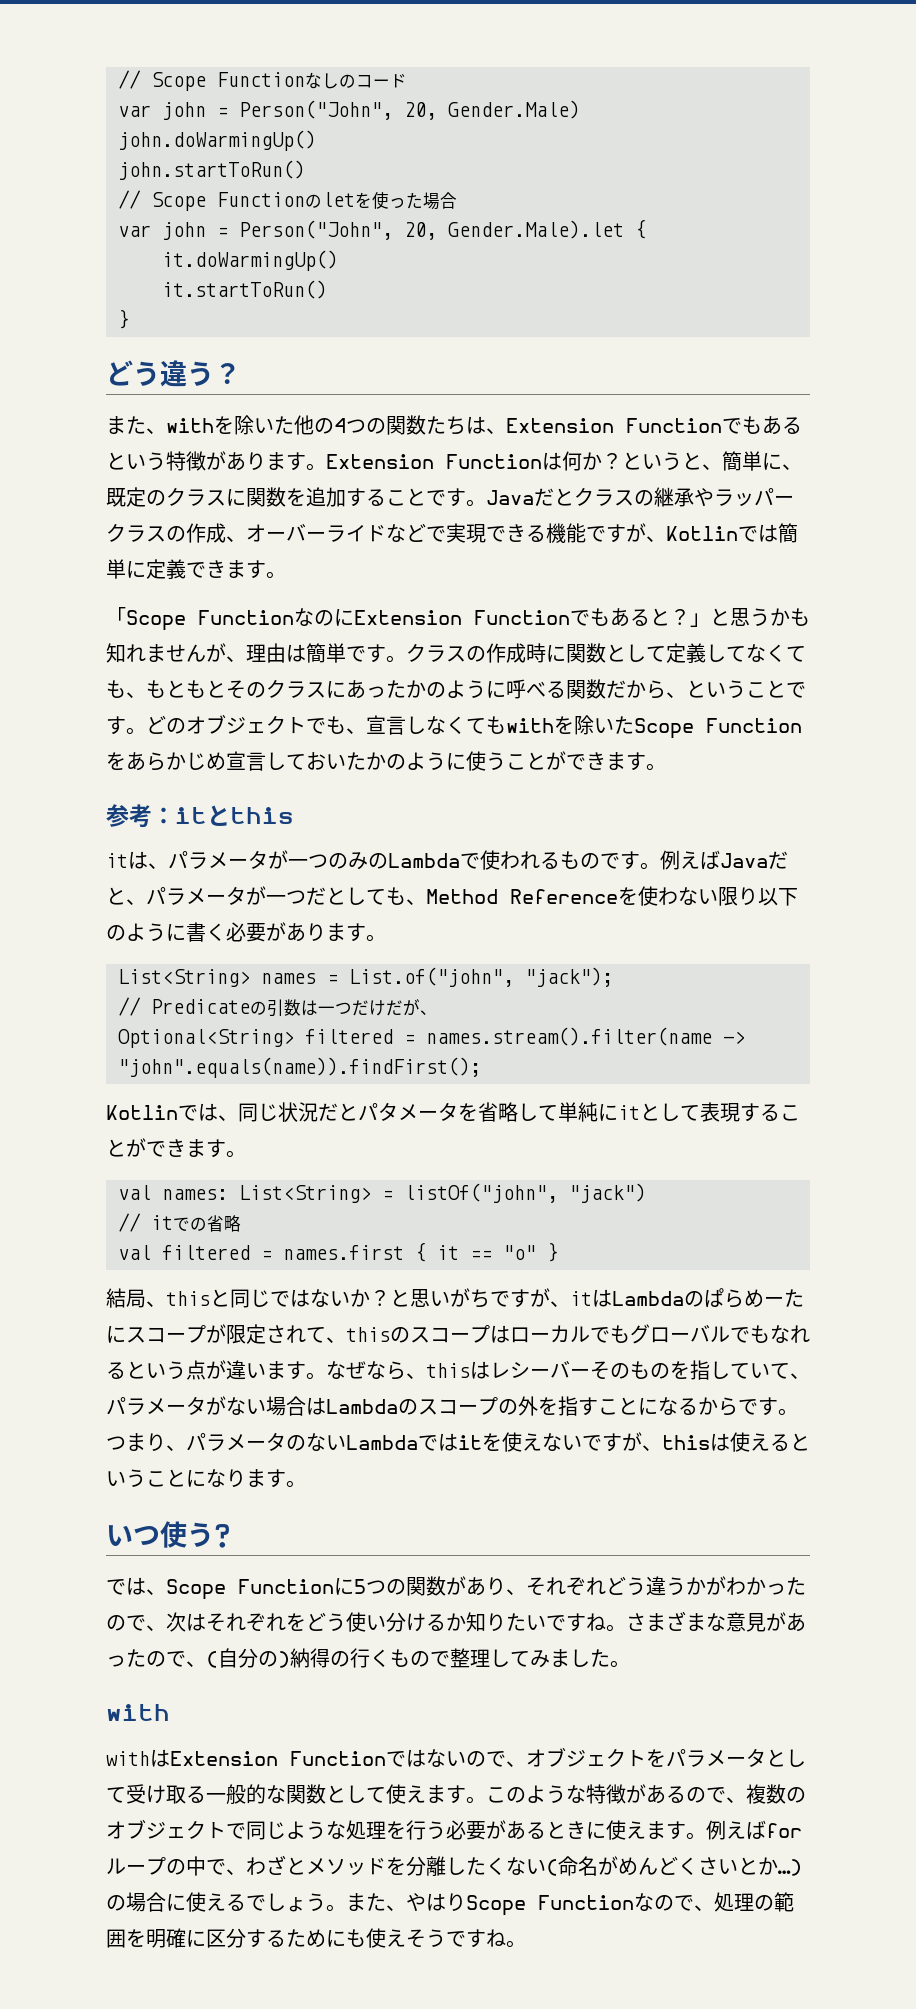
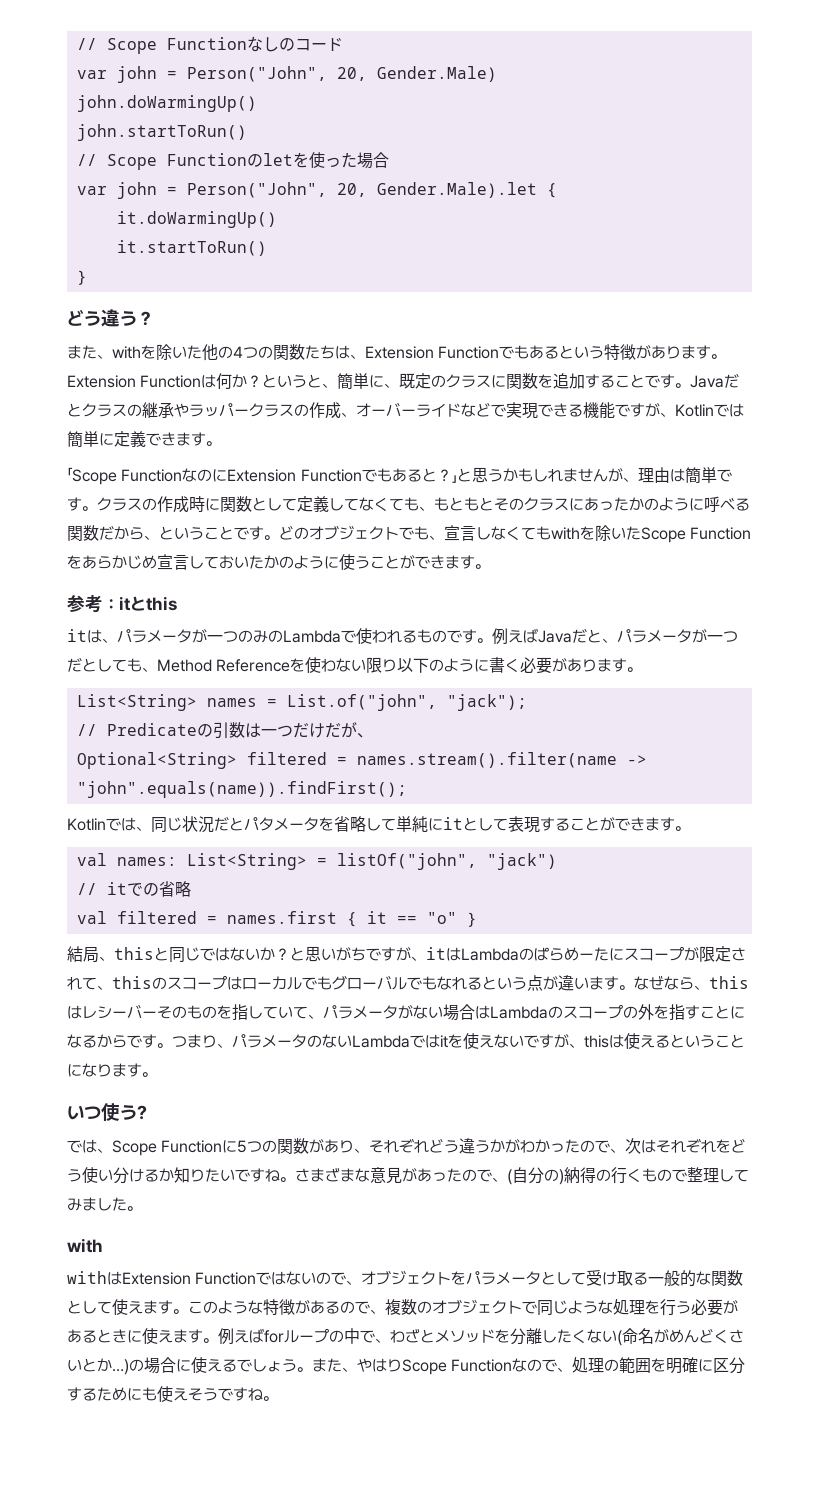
[106,643,126,663] 知 -> [532,469,548,482] し

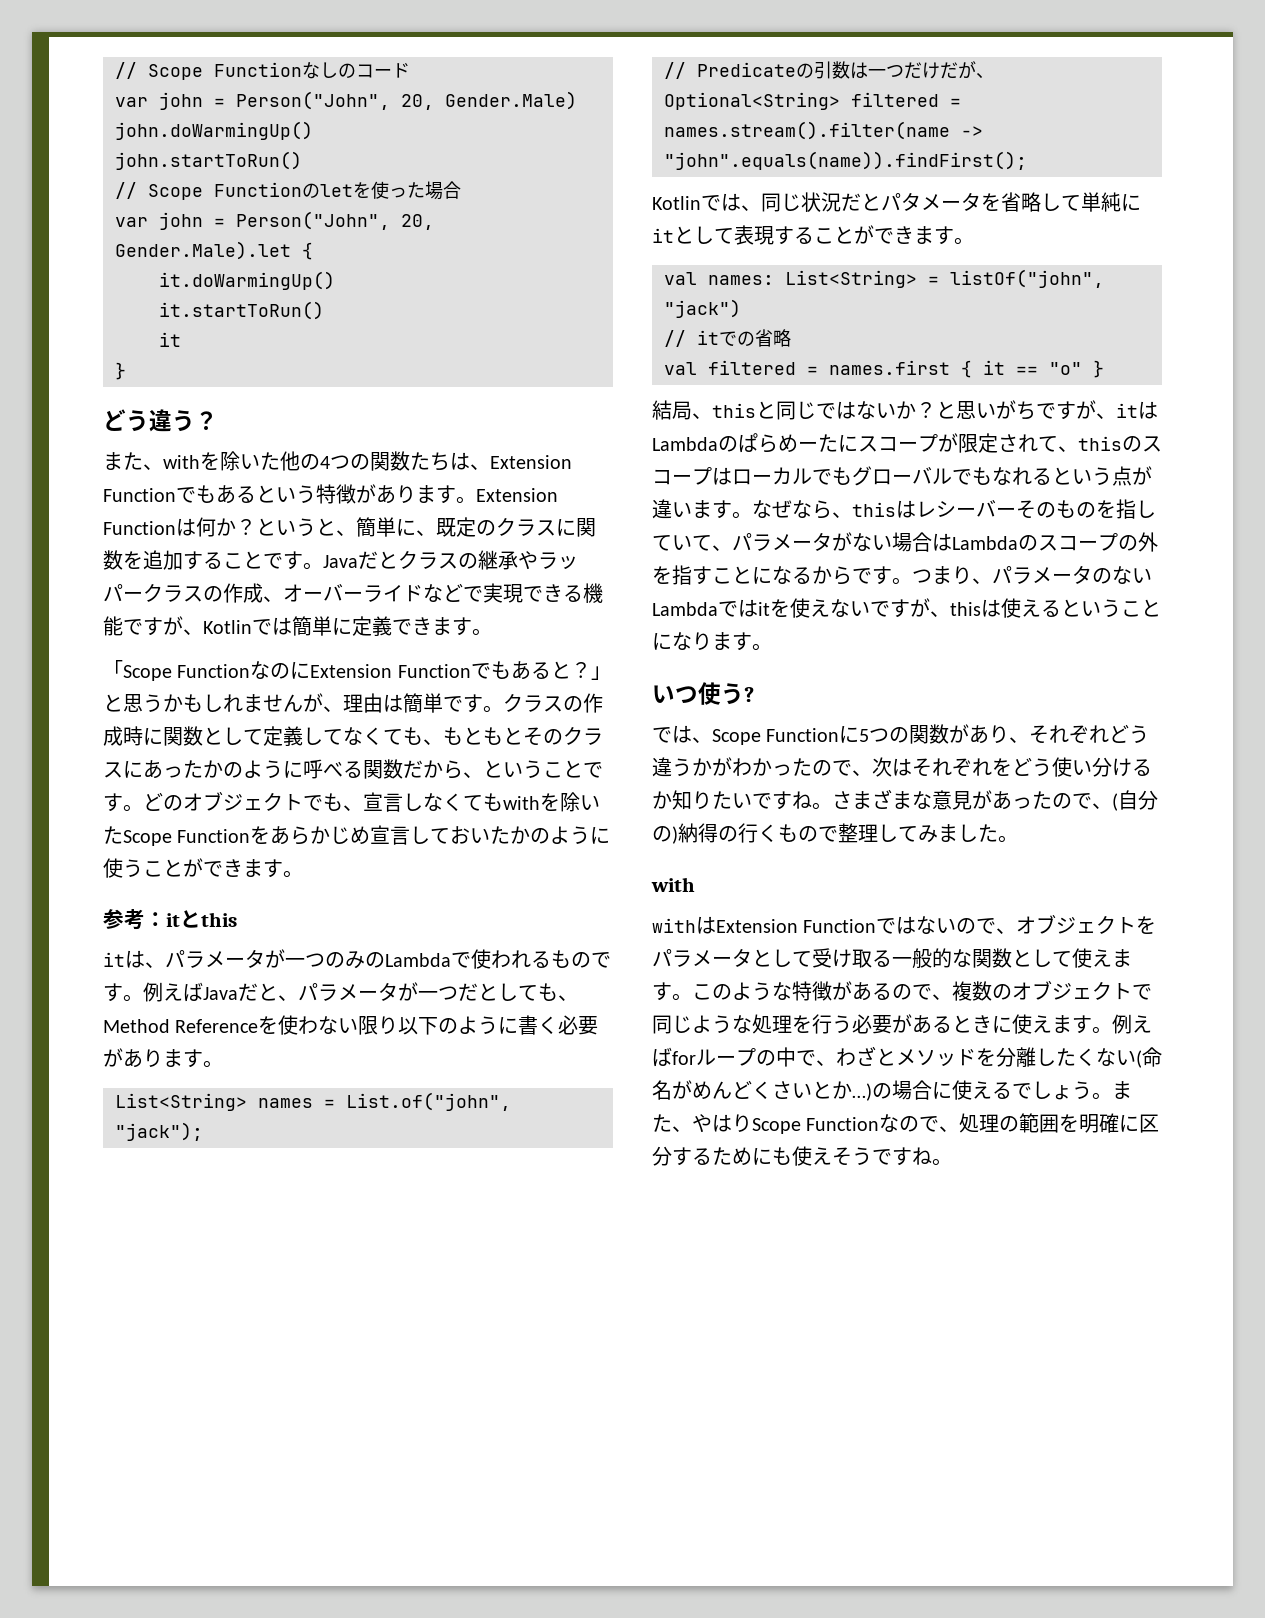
(267, 248) none -> [159,332,181,347] // it

